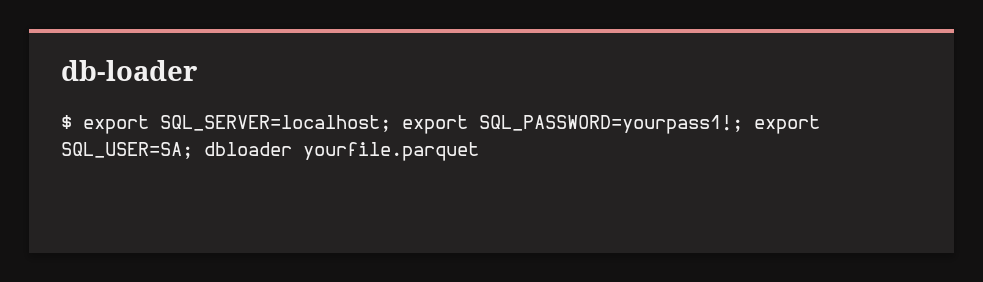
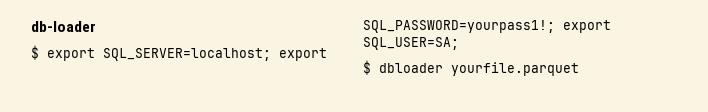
(193, 150) none -> [363,60,371,75] // $

